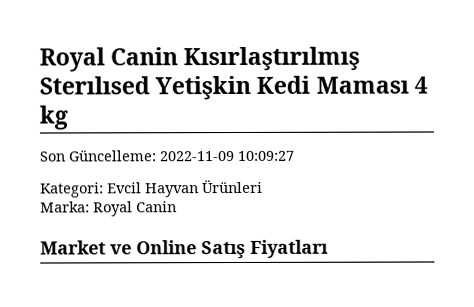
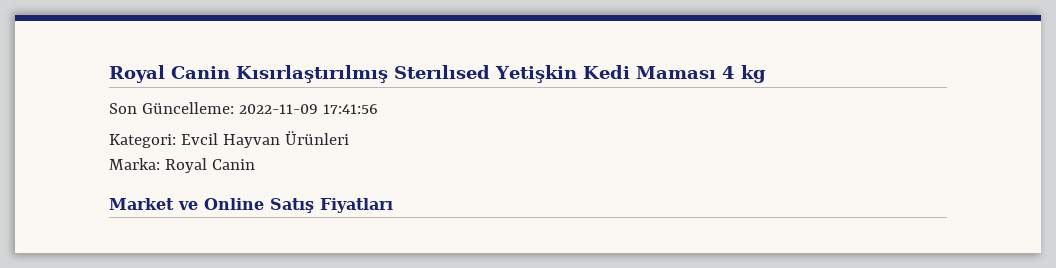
[237,150,295,161] 10:09:27 -> [322,104,378,114] 17:41:56

